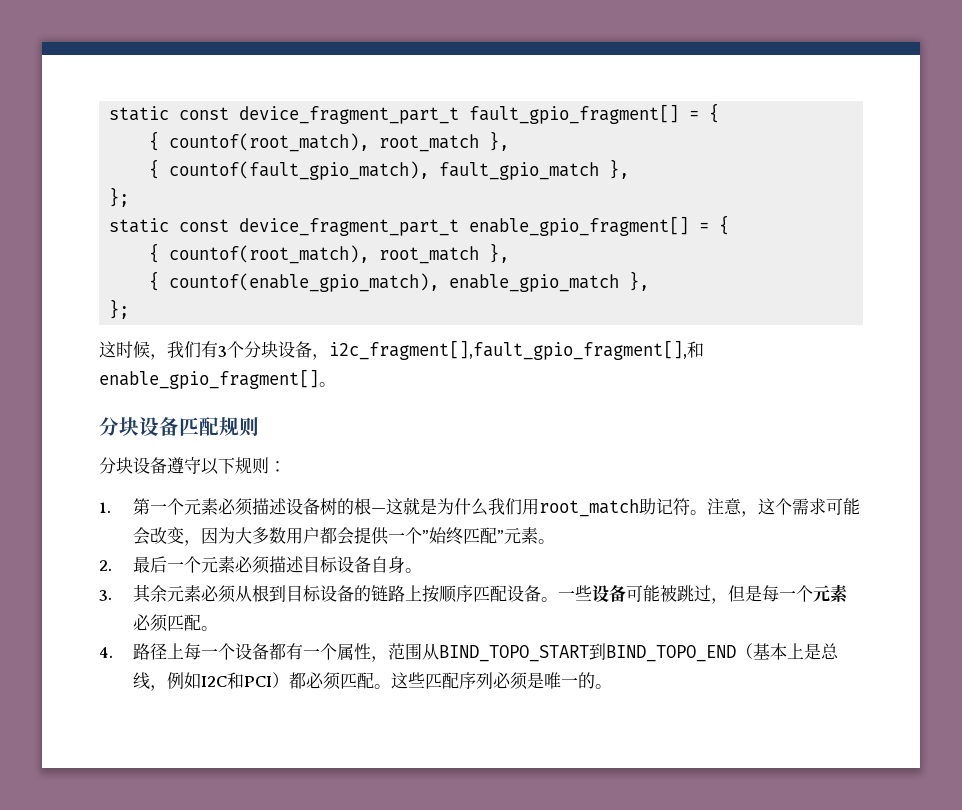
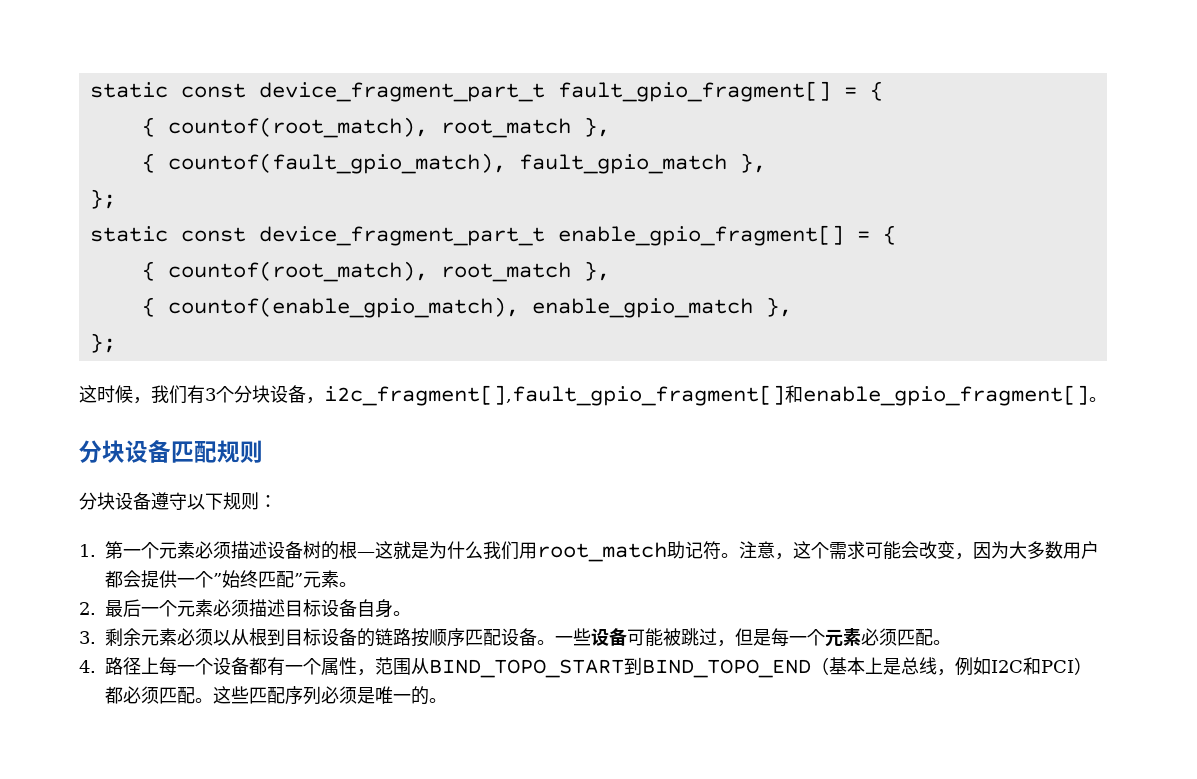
[329,340,687,360] i2c_fragment[],fault_gpio_fragment[], -> [324,385,785,406] i2c_fragment[],fault_gpio_fragment[]
[132,584,151,603] 其 -> [105,628,123,646] 剩
(236, 594) none -> [213,630,231,646] 以
[404,585,422,601] 上 -> (411, 637) none

